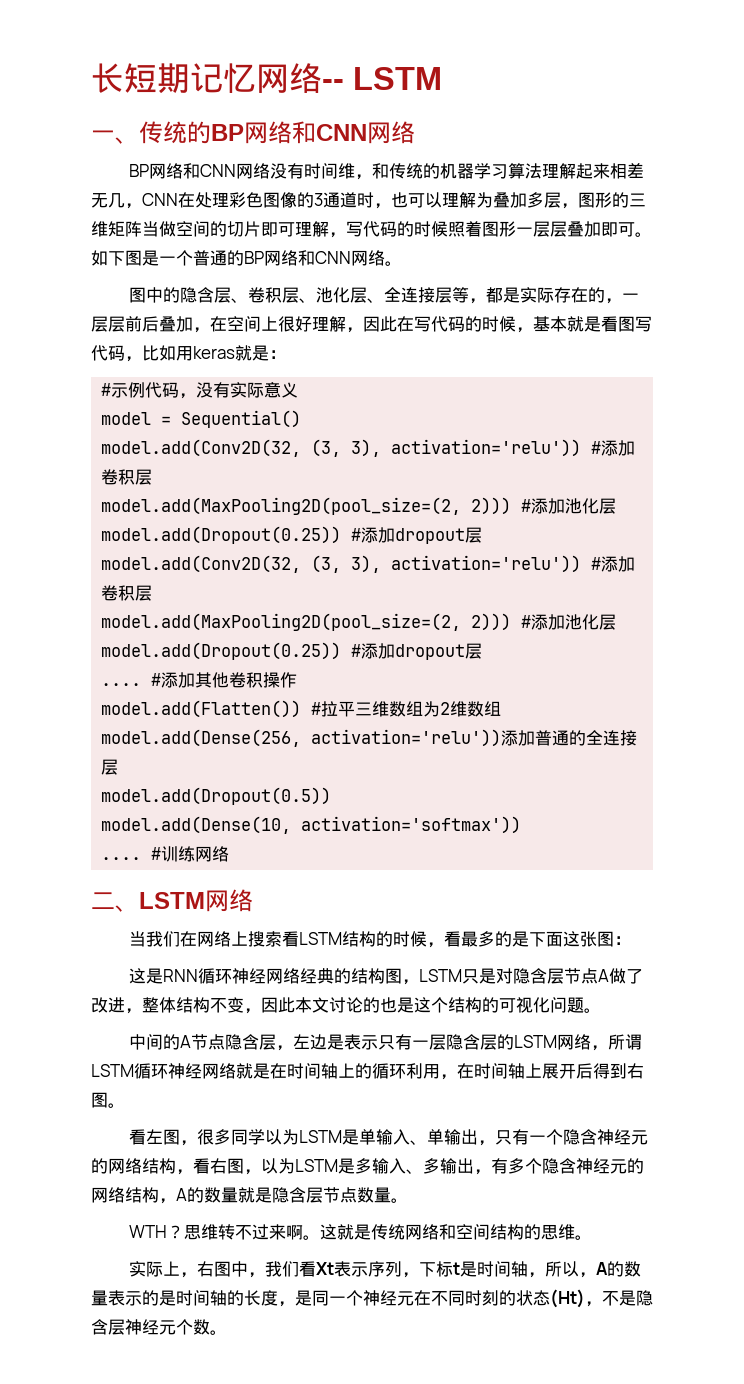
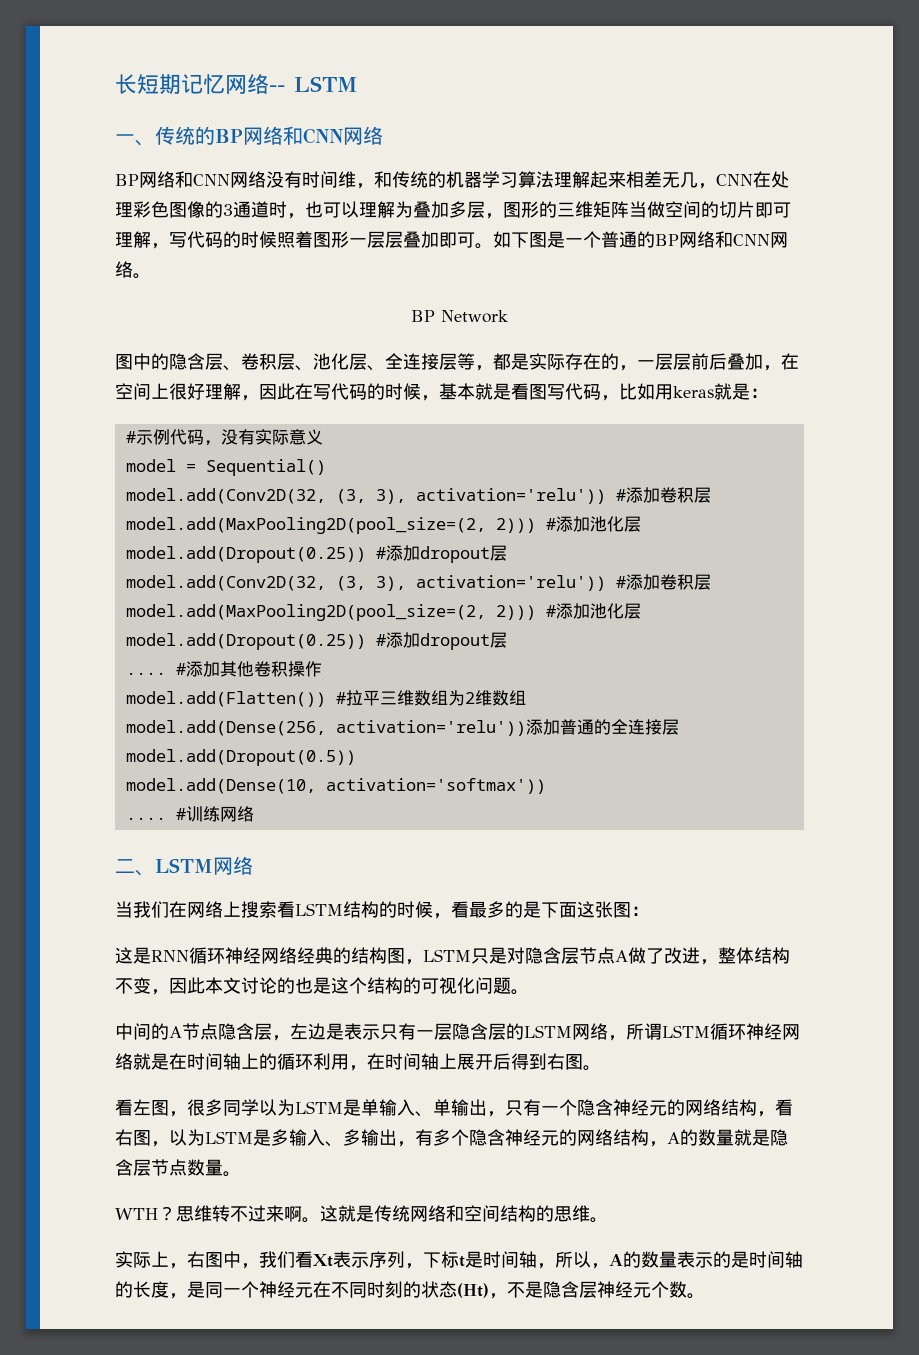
(402, 263) none -> [411,310,508,323] // BP Network

